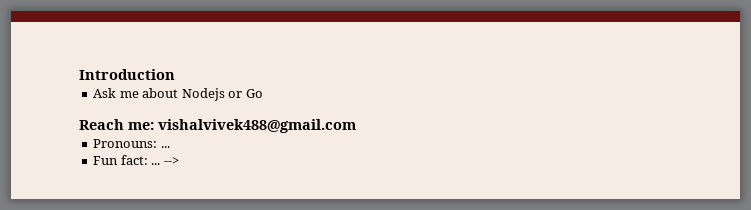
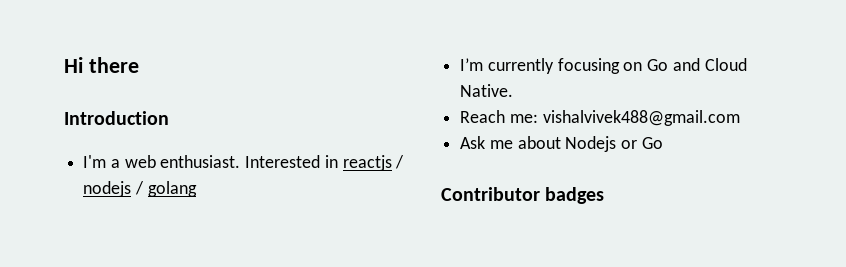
(79, 74) none -> [64,57,139,73] Hi there //
(175, 74) none -> [83,155,405,171] [83,181,197,197] [460,58,747,74] [460,84,514,97] [460,110,740,126] // I'm a web enthusiast. Interested in reactjs / nodejs / golang // I’m currently focusing on Go and Cloud Native. // Reach me: vishalvivek488@gmail.com
[79,119,356,133] [93,139,170,148] [93,155,179,165] Reach me: vishalvivek488@gmail.com // Pronouns: ... // Fun fact: ... --> -> [441,187,605,204] Contributor badges

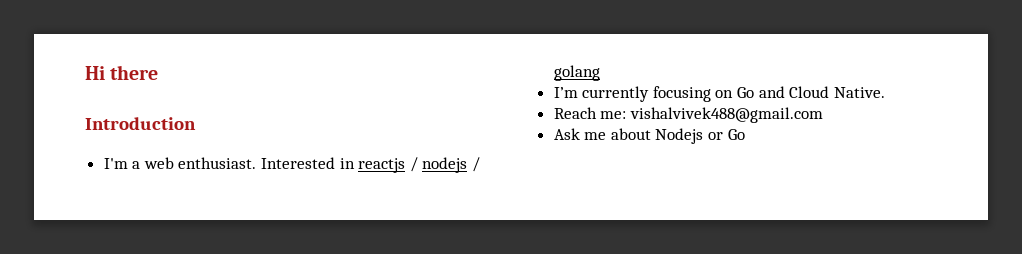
[441,187,605,204] // Contributor badges -> (745, 134) none

